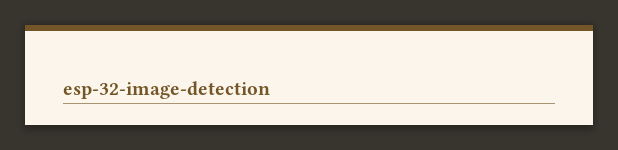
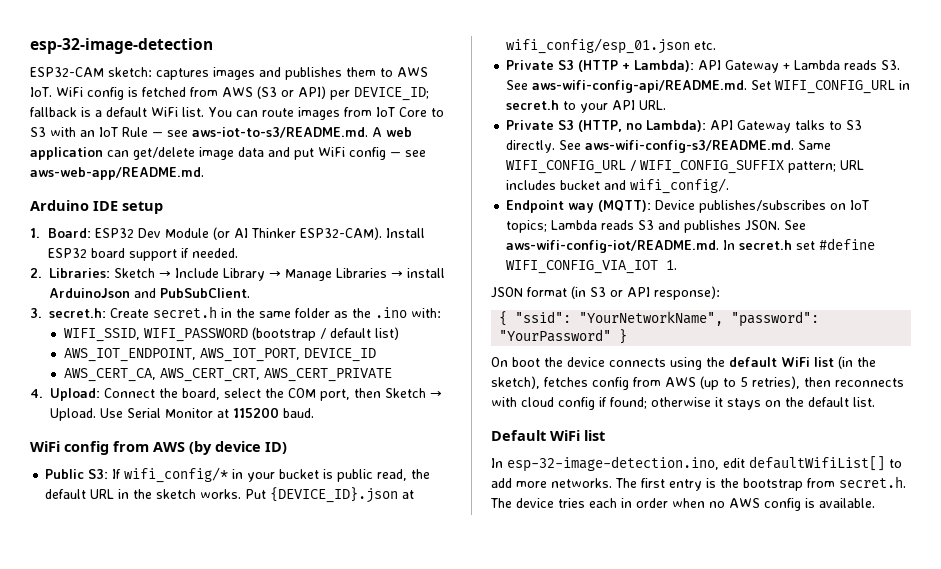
(270, 90) none -> [30,67,428,80] [30,86,429,101] [30,107,444,120] [30,127,412,138] [30,147,426,160] [30,167,204,180] [30,200,163,214] [30,227,426,240] [48,248,239,261] [30,268,445,281] [49,288,250,298] [30,306,441,318] [63,327,399,342] [63,348,376,362] [63,368,392,382] [30,388,442,401] [50,407,314,421] [30,441,287,455] [45,467,431,483] [45,487,415,503] [506,38,717,54] [506,60,901,73] [506,80,911,94] [506,100,667,113] [506,120,863,133] [506,140,832,153] [506,160,865,174] [506,178,730,194] [506,200,870,213] [506,220,807,233] [506,238,876,253] [506,260,678,274] [491,286,720,300] [499,311,820,327] [499,329,628,344] [491,356,876,370] [491,376,904,390] [491,397,875,410] [491,430,605,441] [491,456,902,472] [491,476,906,491] [490,498,875,511] // ESP32-CAM sketch: captures images and publishes them to AWS IoT. WiFi config is fetched from AWS (S3 or API) per DEVICE_ID; fallback is a default WiFi list. You can route images from IoT Core to S3 with an IoT Rule — see aws-iot-to-s3/README.md. A web application can get/delete image data and put WiFi config — see aws-web-app/README.md. // Arduino IDE setup // 1. Board: ESP32 Dev Module (or AI Thinker ESP32-CAM). Install ESP32 board support if needed. // 2. Libraries: Sketch → Include Library → Manage Libraries → install ArduinoJson and PubSubClient. // 3. secret.h: Create secret.h in the same folder as the .ino with: // WIFI_SSID, WIFI_PASSWORD (bootstrap / default list) // AWS_IOT_ENDPOINT, AWS_IOT_PORT, DEVICE_ID // AWS_CERT_CA, AWS_CERT_CRT, AWS_CERT_PRIVATE // 4. Upload: Connect the board, select the COM port, then Sketch → Upload. Use Serial Monitor at 115200 baud. // WiFi config from AWS (by device ID) // Public S3: If wifi_config/* in your bucket is public read, the default URL in the sketch works. Put {DEVICE_ID}.json at wifi_config/esp_01.json etc. // Private S3 (HTTP + Lambda): API Gateway + Lambda reads S3. See aws-wifi-config-api/README.md. Set WIFI_CONFIG_URL in secret.h to your API URL. // Private S3 (HTTP, no Lambda): API Gateway talks to S3 directly. See aws-wifi-config-s3/README.md. Same WIFI_CONFIG_URL / WIFI_CONFIG_SUFFIX pattern; URL includes bucket and wifi_config/. // Endpoint way (MQTT): Device publishes/subscribes on IoT topics; Lambda reads S3 and publishes JSON. See aws-wifi-config-iot/README.md. In secret.h set #define WIFI_CONFIG_VIA_IOT 1. // JSON format (in S3 or API response): // { "ssid": "YourNetworkName", "password": "YourPassword" } // On boot the device connects using the default WiFi list (in the sketch), fetches config from AWS (up to 5 retries), then reconnects with cloud config if found; otherwise it stays on the default list. // Default WiFi list // In esp-32-image-detection.ino, edit defaultWifiList[] to add more networks. The first entry is the bootstrap from secret.h. The device tries each in order when no AWS config is available.

